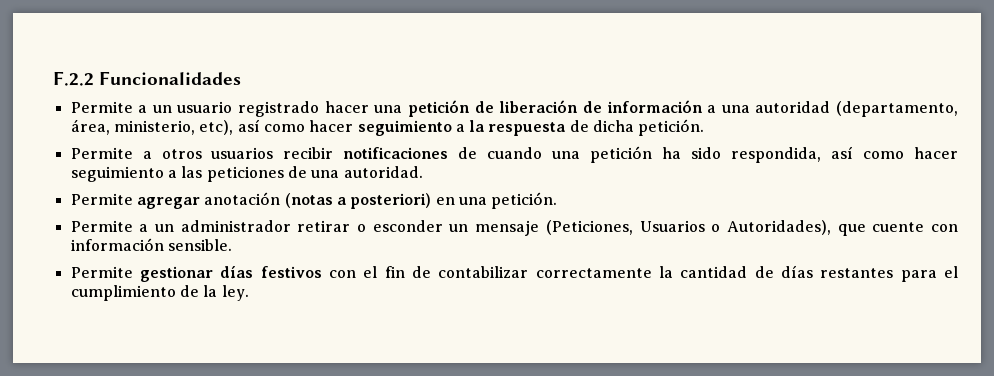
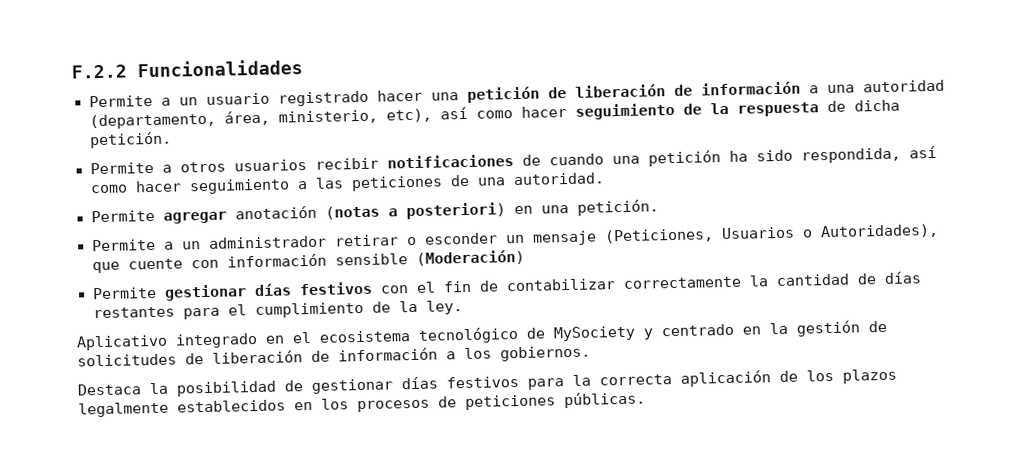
[455,124,465,132] a -> [682,103,702,115] de
[167,239,232,251] sensible. -> [334,249,525,266] sensible (Moderación)
(249, 293) none -> [76,320,887,351] [77,345,591,367] [77,368,897,397] [78,391,646,418] // Aplicativo integrado en el ecosistema tecnológico de MySociety y centrado en la gestión de solicitudes de liberación de información a los gobiernos. // Destaca la posibilidad de gestionar días festivos para la correcta aplicación de los plazos legalmente establecidos en los procesos de peticiones públicas.

